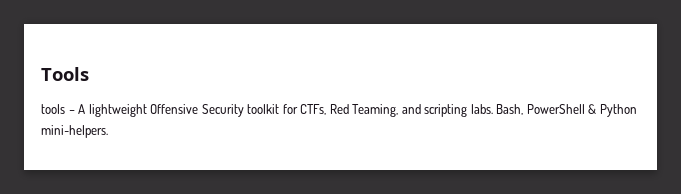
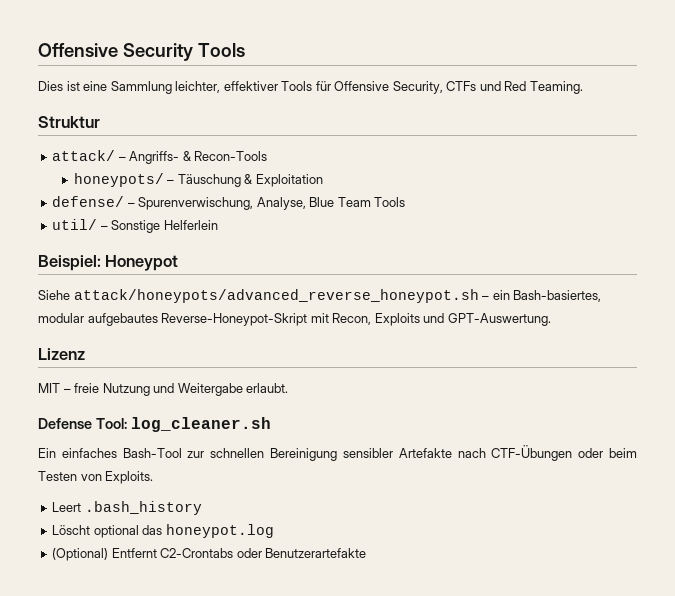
[41,67,89,81] [41,104,637,117] [41,125,108,138] Tools // tools – A lightweight Offensive Security toolkit for CTFs, Red Teaming, and scripting labs. Bash, PowerShell & Python mini-helpers. -> [38,43,245,61] [38,81,583,94] [38,116,100,128] [52,150,268,164] [73,173,323,187] [52,196,406,210] [52,219,218,233] [38,255,179,271] [38,289,602,303] [38,313,551,326] [38,348,85,360] [38,383,289,396] [38,417,271,432] [38,445,637,461] [38,471,154,484] [52,501,202,515] [52,524,274,538] [52,548,367,561] Offensive Security Tools // Dies ist eine Sammlung leichter, effektiver Tools für Offensive Security, CTFs und Red Teaming. // Struktur // attack/ – Angriffs- & Recon-Tools // honeypots/ – Täuschung & Exploitation // defense/ – Spurenverwischung, Analyse, Blue Team Tools // util/ – Sonstige Helferlein // Beispiel: Honeypot // Siehe attack/honeypots/advanced_reverse_honeypot.sh – ein Bash-basiertes, modular aufgebautes Reverse-Honeypot-Skript mit Recon, Exploits und GPT-Auswertung. // Lizenz // MIT – freie Nutzung und Weitergabe erlaubt. // Defense Tool: log_cleaner.sh // Ein einfaches Bash-Tool zur schnellen Bereinigung sensibler Artefakte nach CTF-Übungen oder beim Testen von Exploits. // Leert .bash_history // Löscht optional das honeypot.log // (Optional) Entfernt C2-Crontabs oder Benutzerartefakte

